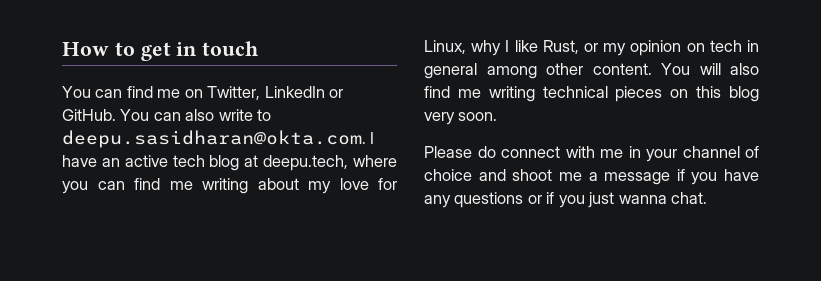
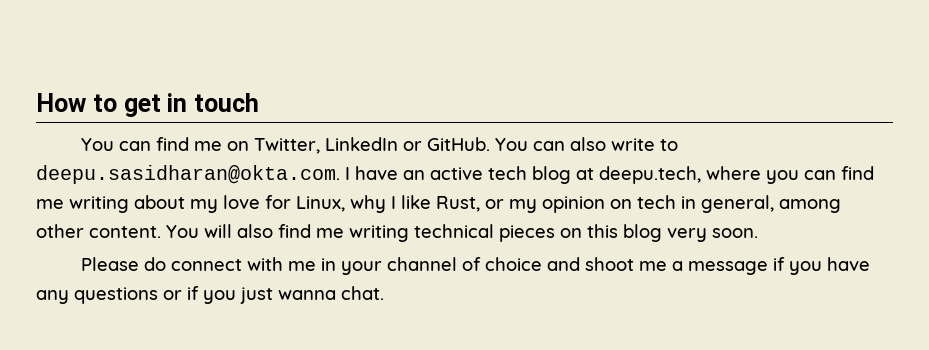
[424,63,477,79] general -> [701,195,774,213] general,

